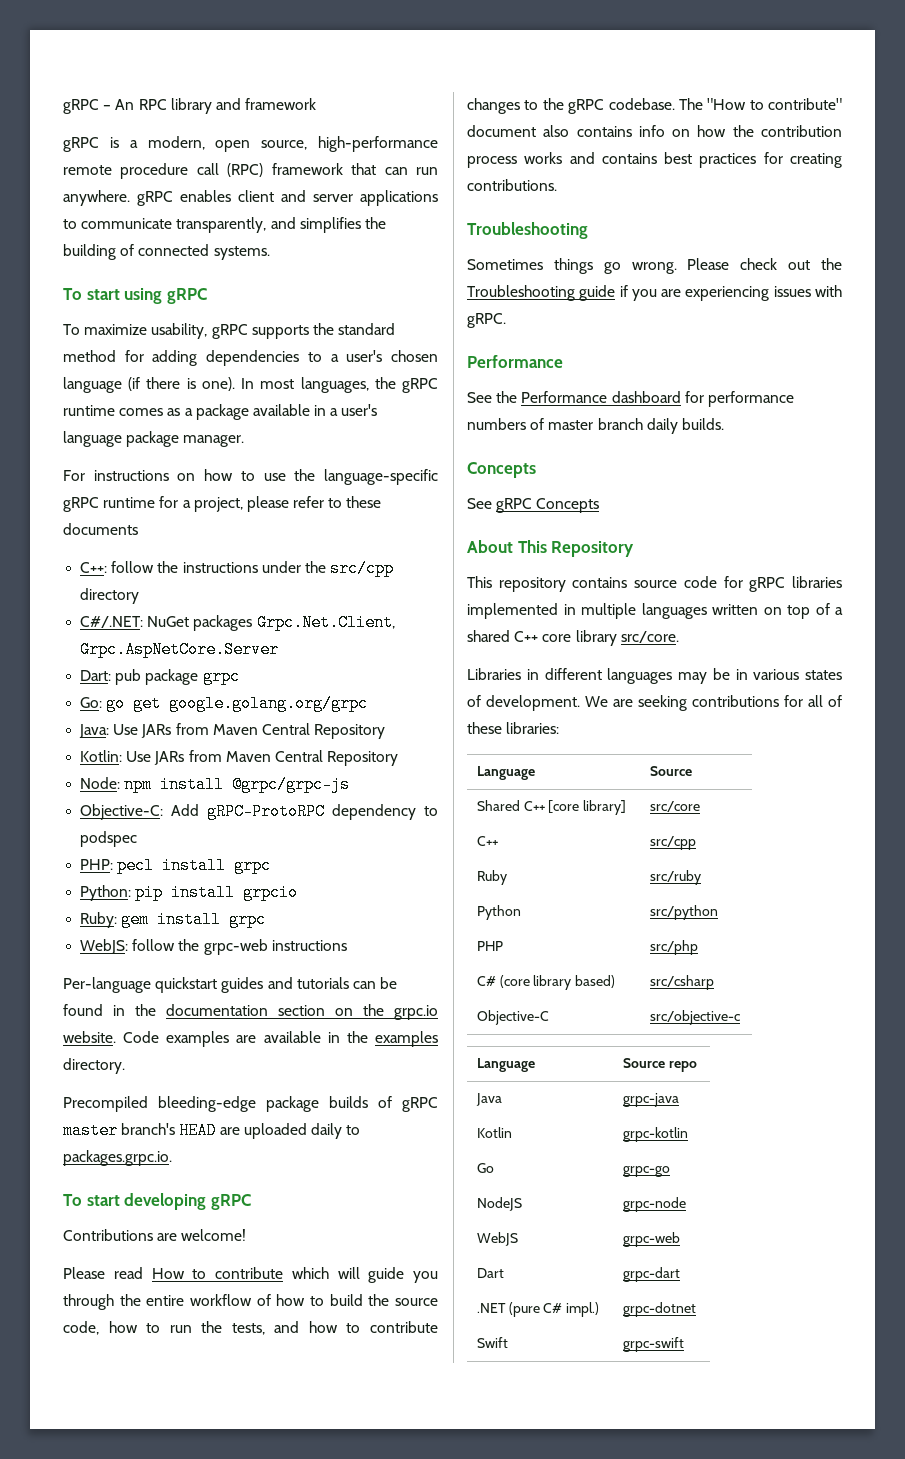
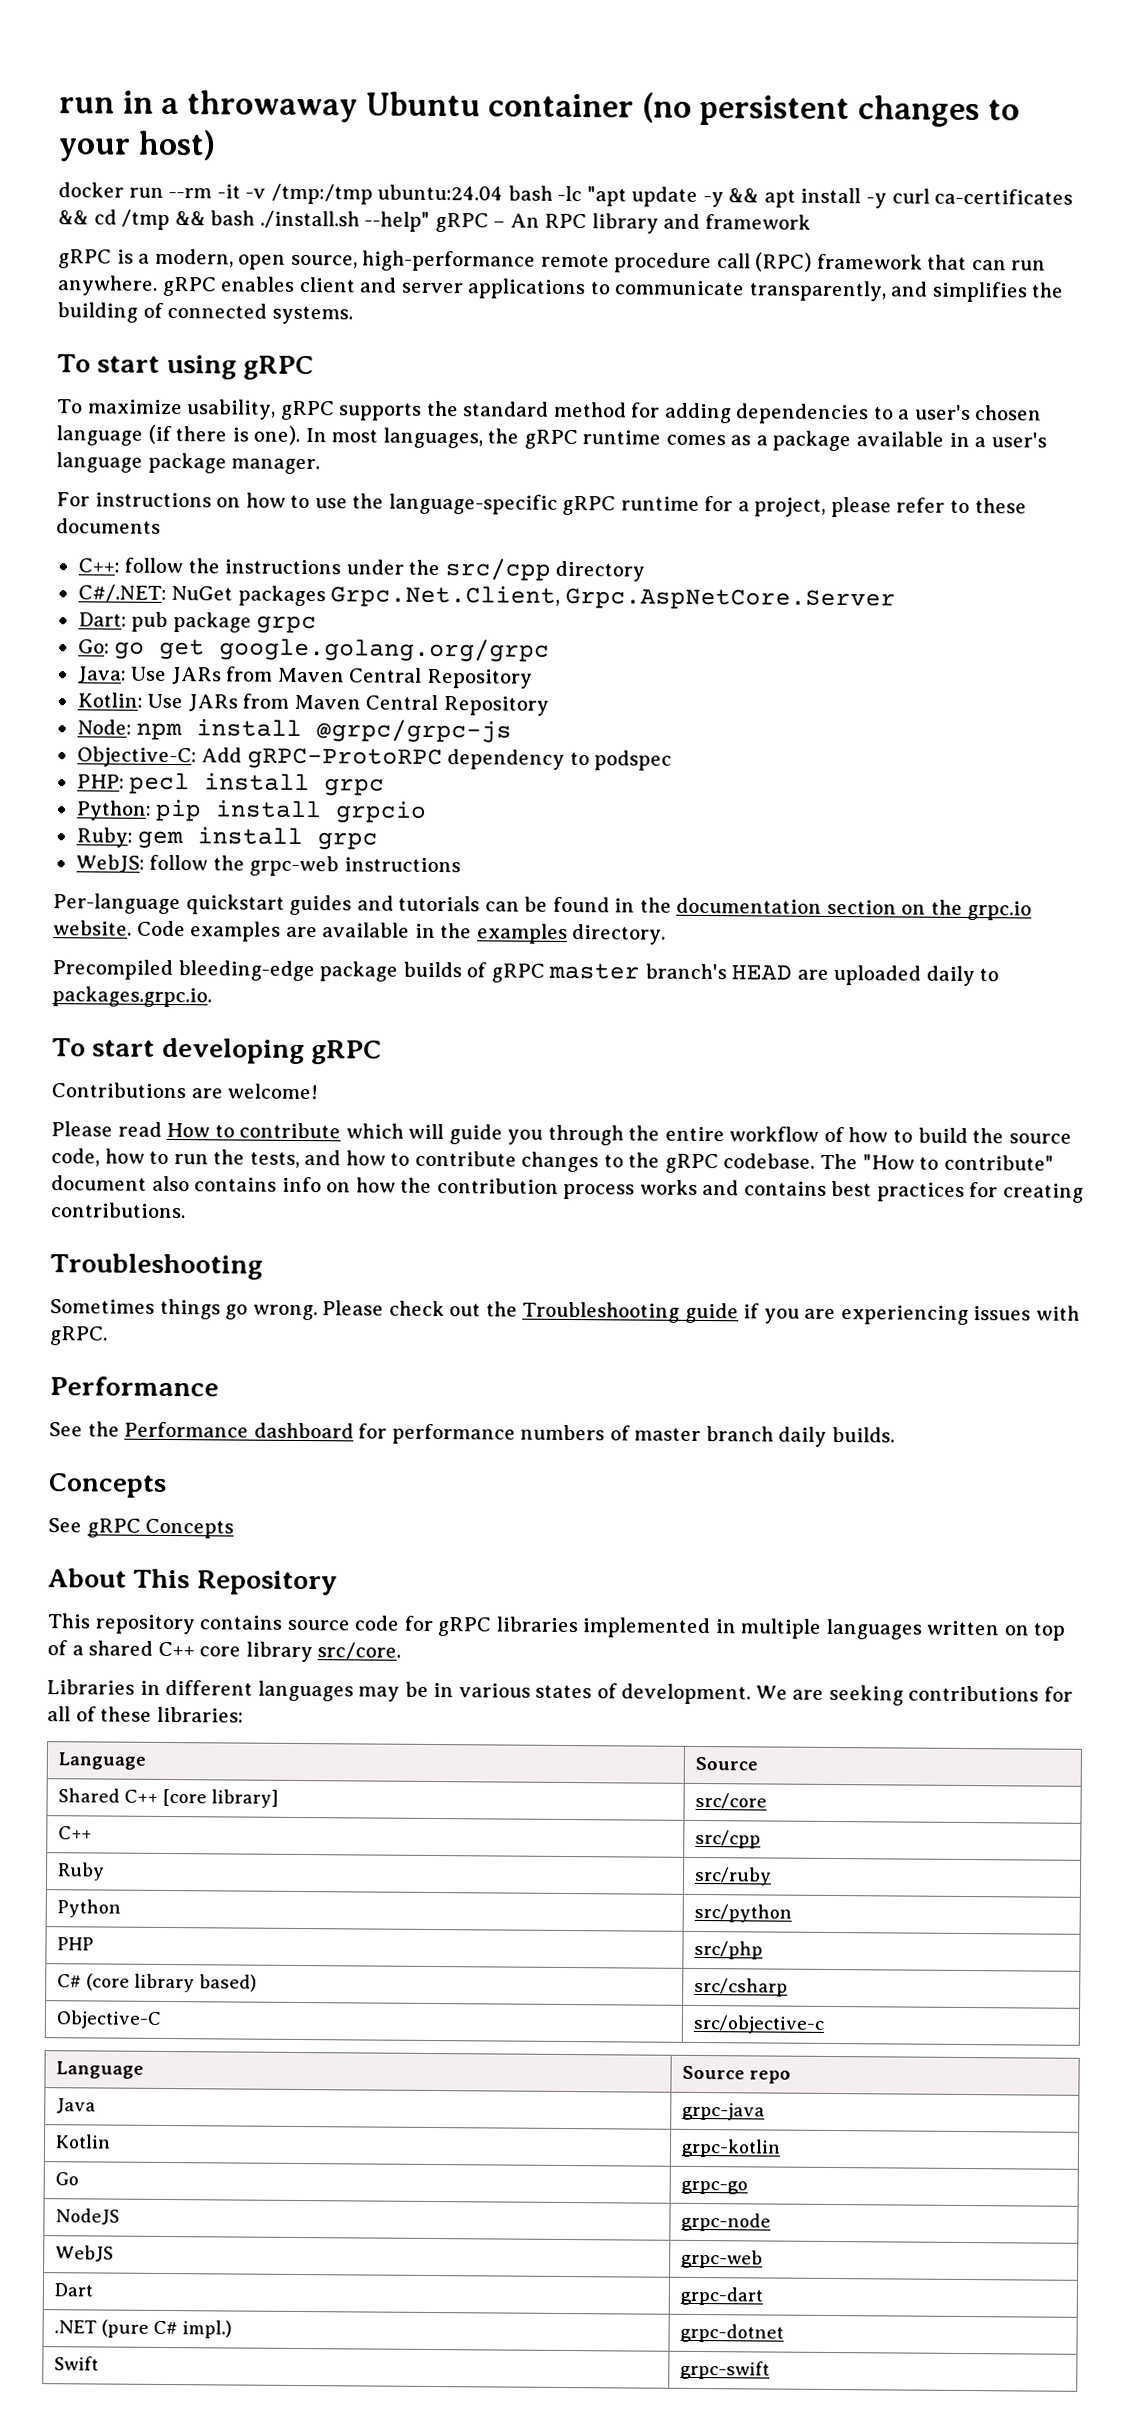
(63, 106) none -> [59,90,1020,128] [58,129,216,162] [58,182,1074,209] [58,209,431,232] run in a throwaway Ubuntu container (no persistent changes to your host) // docker run --rm -it -v /tmp:/tmp ubuntu:24.04 bash -lc "apt update -y && apt install -y curl ca-certificates && cd /tmp && bash ./install.sh --help"

